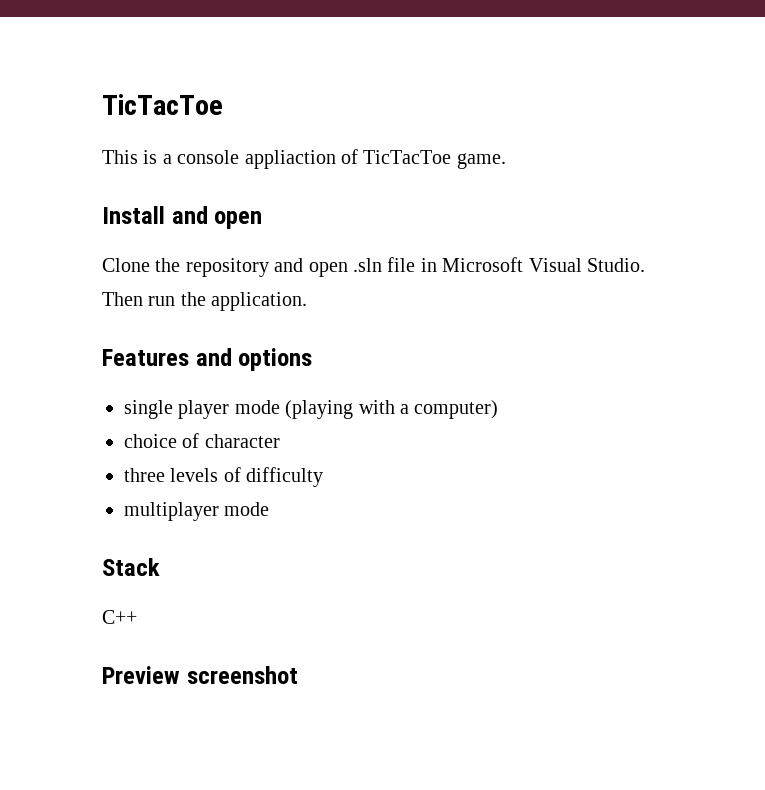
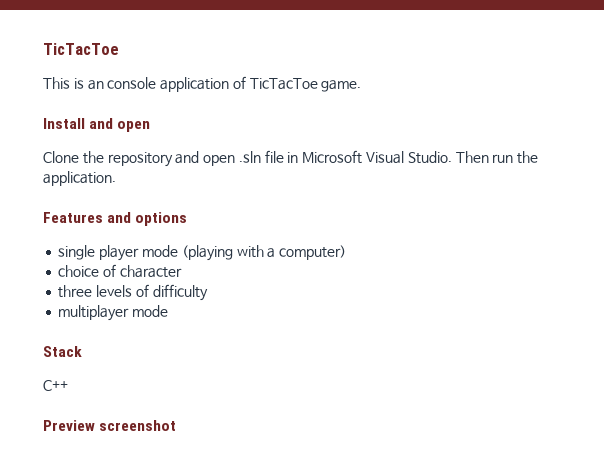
[162,150,336,169] a console appliaction -> [87,77,230,92] an console application

